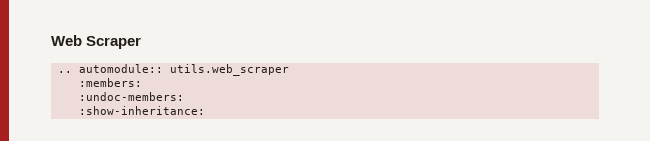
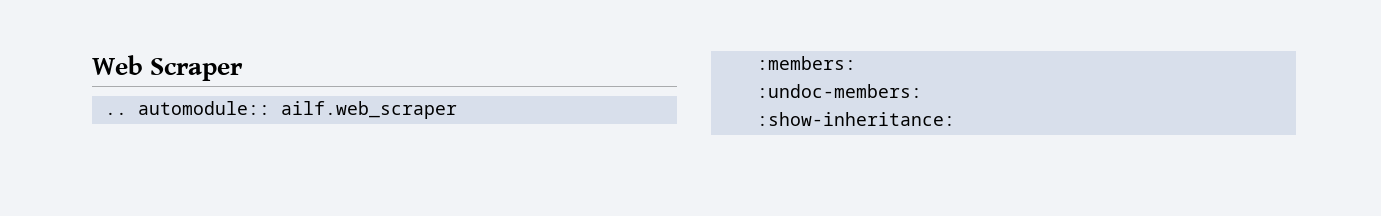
[170,64,290,76] utils.web_scraper -> [280,101,457,119] ailf.web_scraper

